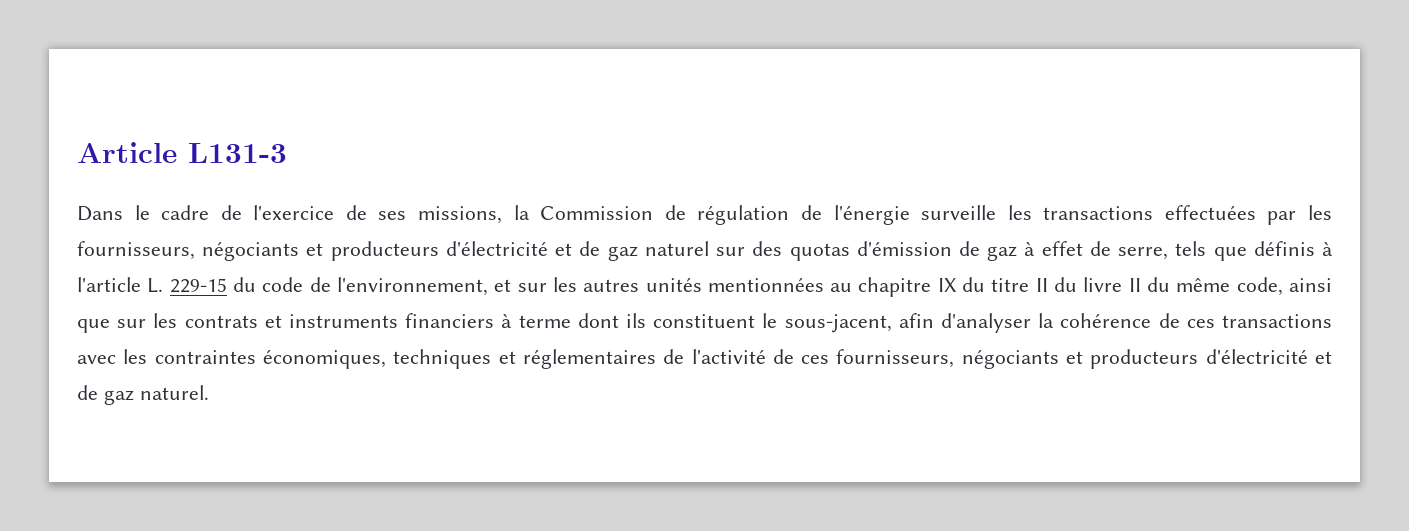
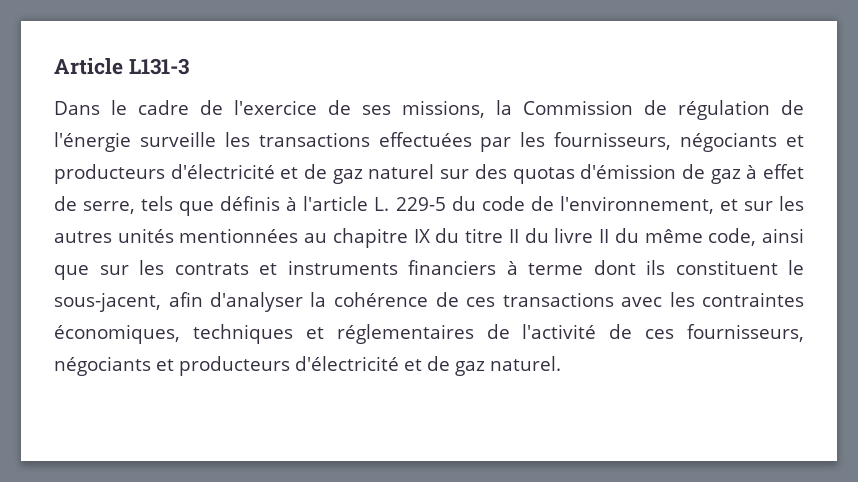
[169,278,227,293] 229-15 -> [395,197,446,211] 229-5

